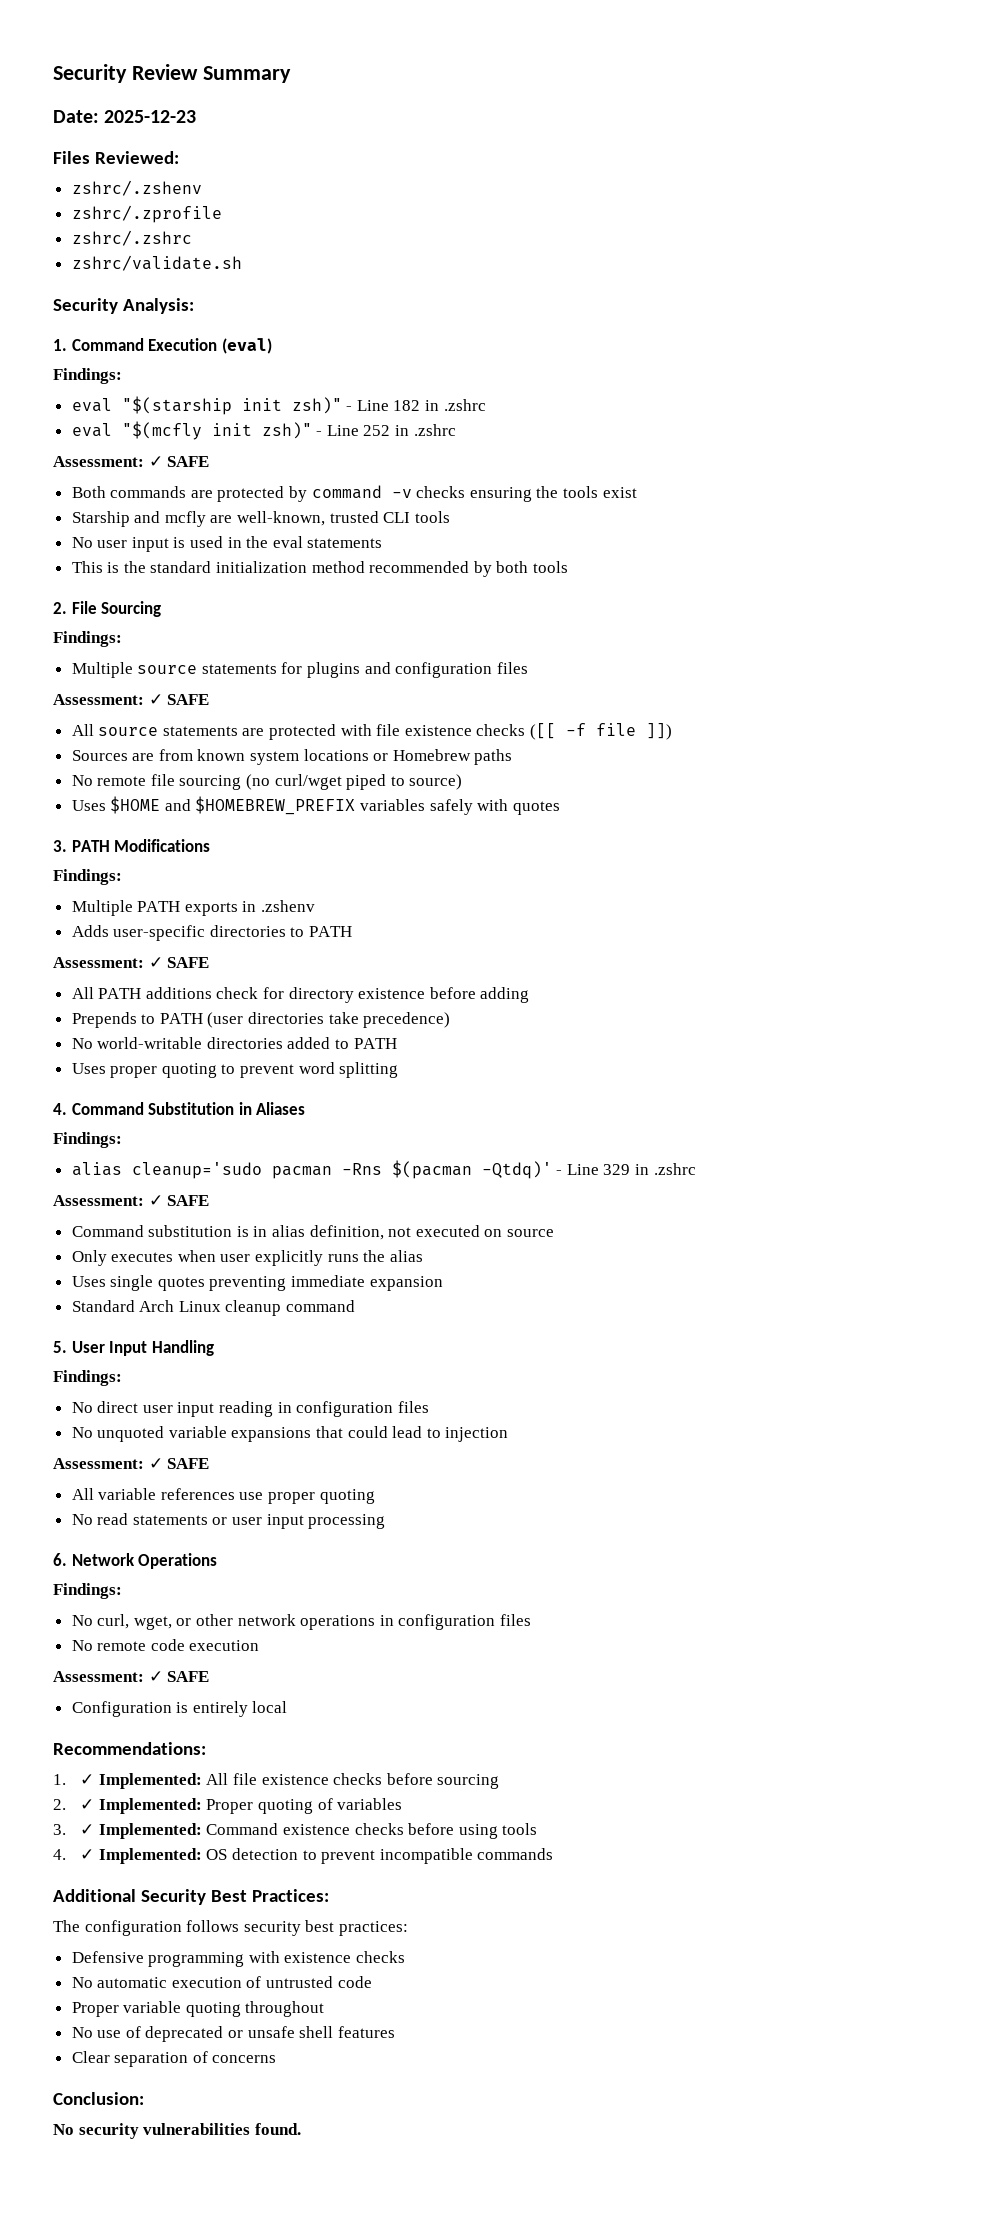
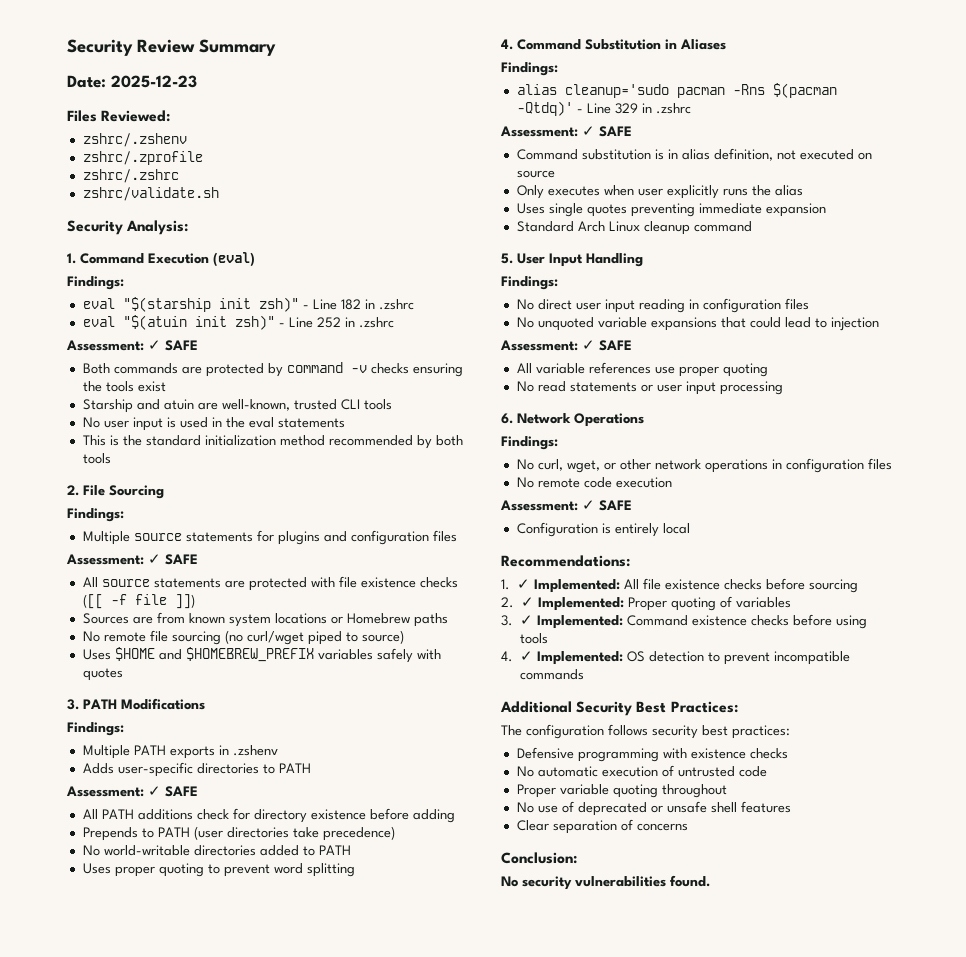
[121,421,202,440] "$(mcfly -> [122,315,187,330] "$(atuin
[164,511,206,527] mcfly -> [163,399,194,410] atuin

